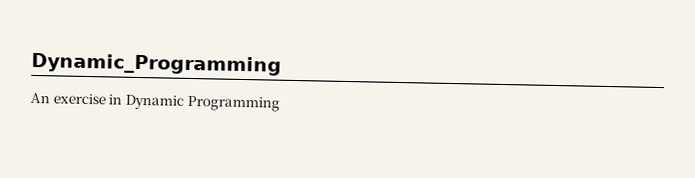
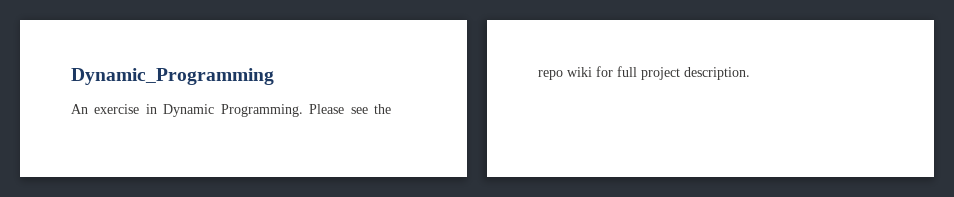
[186,95,280,112] Programming -> [220,104,391,117] [538,66,750,80] Programming. Please see the repo wiki for full project description.

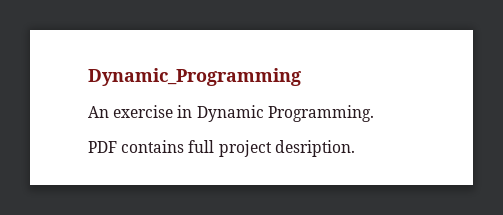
[309,104,391,114] [538,66,613,80] Please see the repo wiki for -> [88,140,185,153] // PDF contains
[684,67,750,80] description. -> [274,140,355,157] desription.

